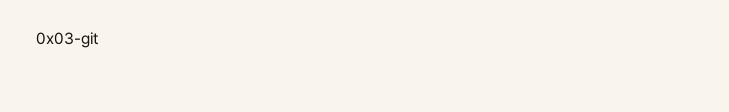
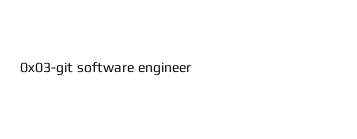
(98, 40) none -> [76,62,191,76] software engineer

